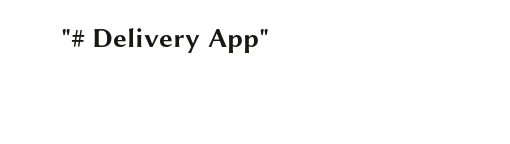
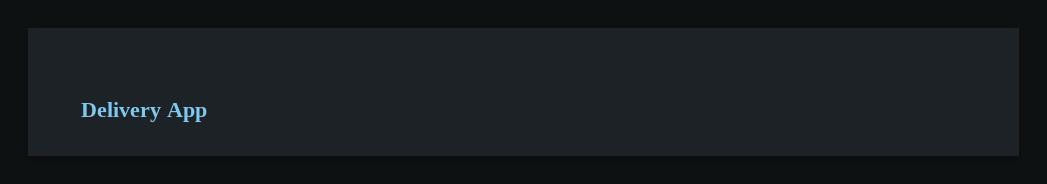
[61,28,269,53] "# Delivery App" -> [81,102,207,122] Delivery App

